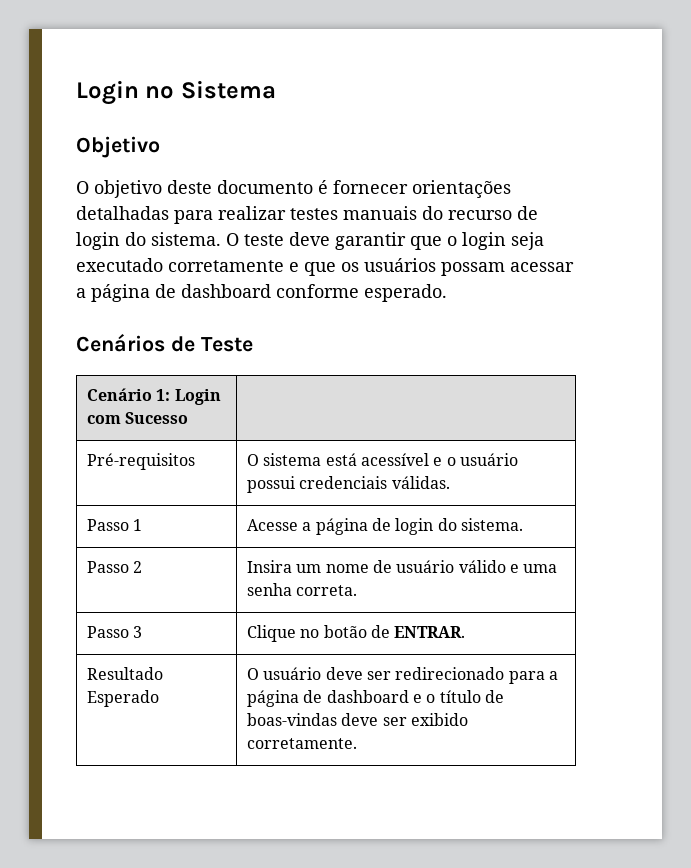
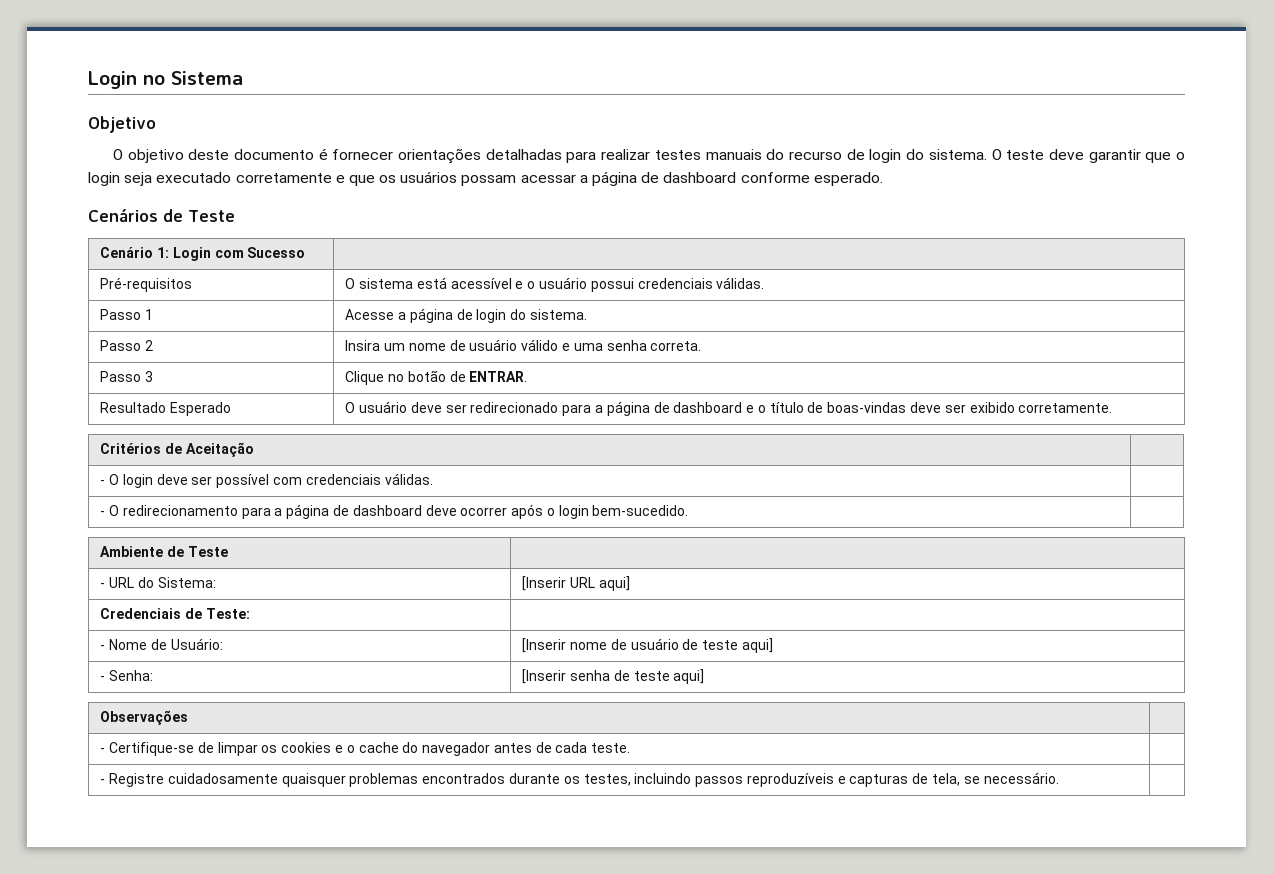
(358, 743) none -> [100,442,254,457] [100,473,433,488] [100,504,689,519] [100,546,228,557] [100,577,216,588] [522,576,630,591] [100,608,250,619] [100,638,223,650] [522,638,773,653] [100,670,154,681] [522,669,705,684] [100,710,189,725] [100,742,631,756] [100,772,1059,787] // Critérios de Aceitação | // - O login deve ser possível com credenciais válidas. | // - O redirecionamento para a página de dashboard deve ocorrer após o login bem-sucedido. | // Ambiente de Teste | // - URL do Sistema: | [Inserir URL aqui] // Credenciais de Teste: | // - Nome de Usuário: | [Inserir nome de usuário de teste aqui] // - Senha: | [Inserir senha de teste aqui] // Observações | // - Certifique-se de limpar os cookies e o cache do navegador antes de cada teste. | // - Registre cuidadosamente quaisquer problemas encontrados durante os testes, incluindo passos reproduzíveis e capturas de tela, se necessário. |

